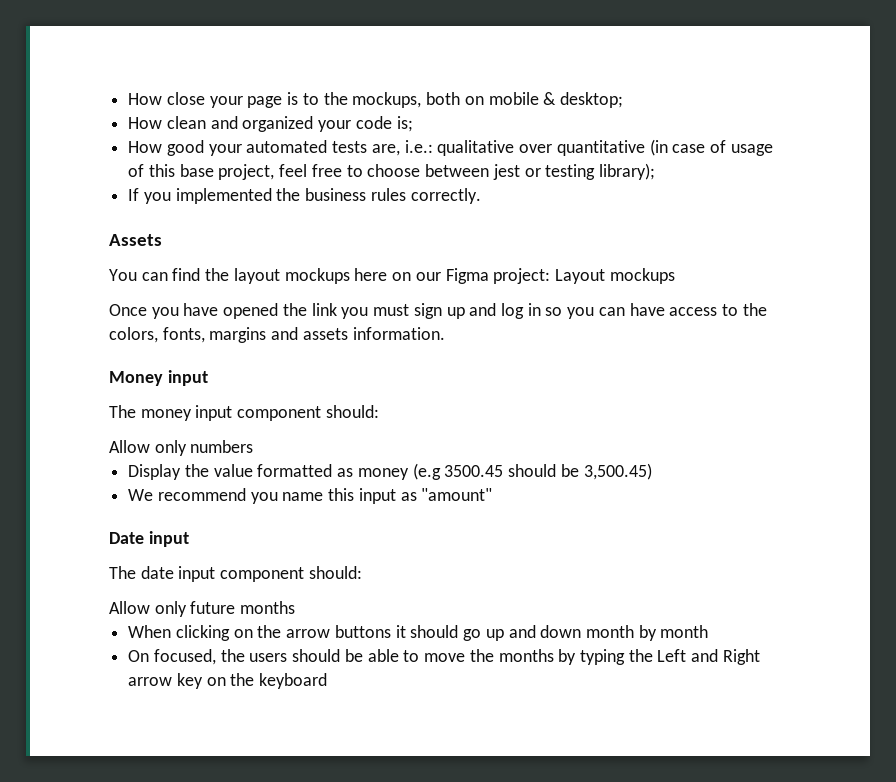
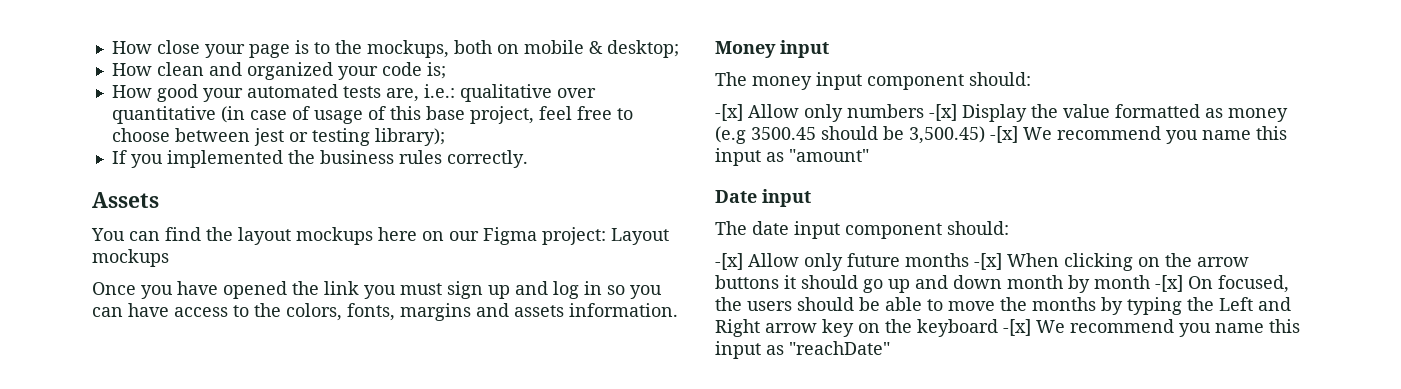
(379, 411) none -> [715,104,743,121] -[x]
(254, 446) // -> [929,104,957,121] -[x]
(652, 471) // -> [990,126,1018,143] -[x]
(362, 572) none -> [715,253,743,270] -[x]
(296, 607) // -> [974,253,1002,270] -[x]
(709, 631) // -> [1155,275,1183,292] -[x]
(328, 681) none -> [1003,319,1300,337] [715,341,890,359] -[x] We recommend you name this input as "reachDate"

